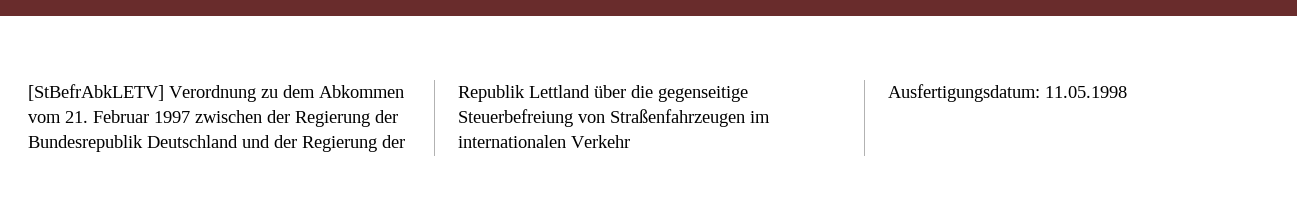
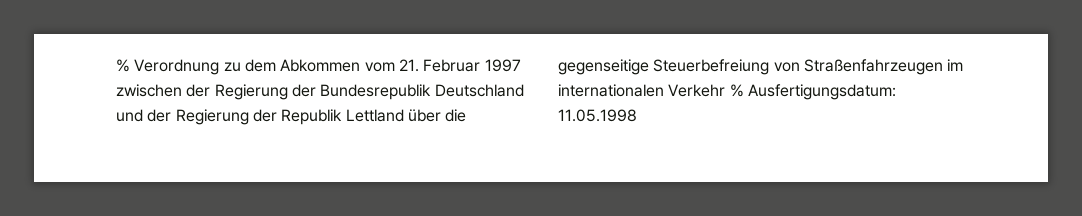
[28,84,164,101] [StBefrAbkLETV] -> [116,59,130,72] %
(630, 141) // -> [729,84,744,97] %

